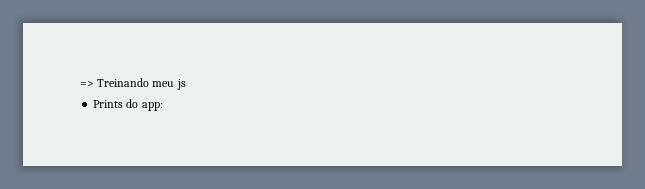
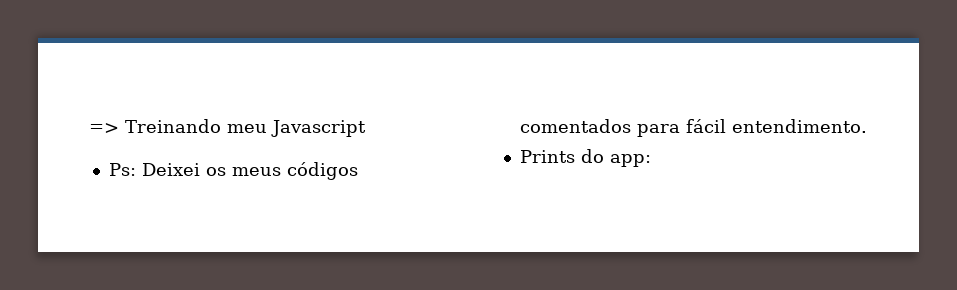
[176,79,186,90] js -> [271,120,366,137] [108,162,358,180] [519,119,867,137] Javascript // Ps: Deixei os meus códigos comentados para fácil entendimento.

